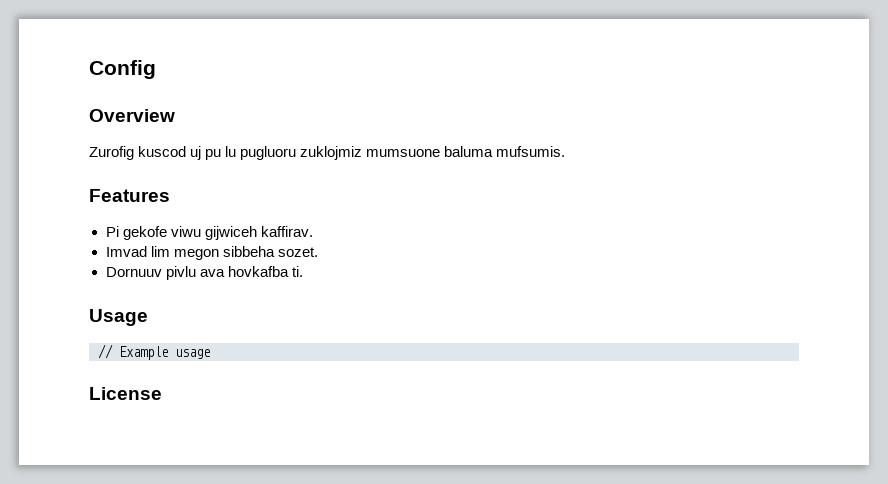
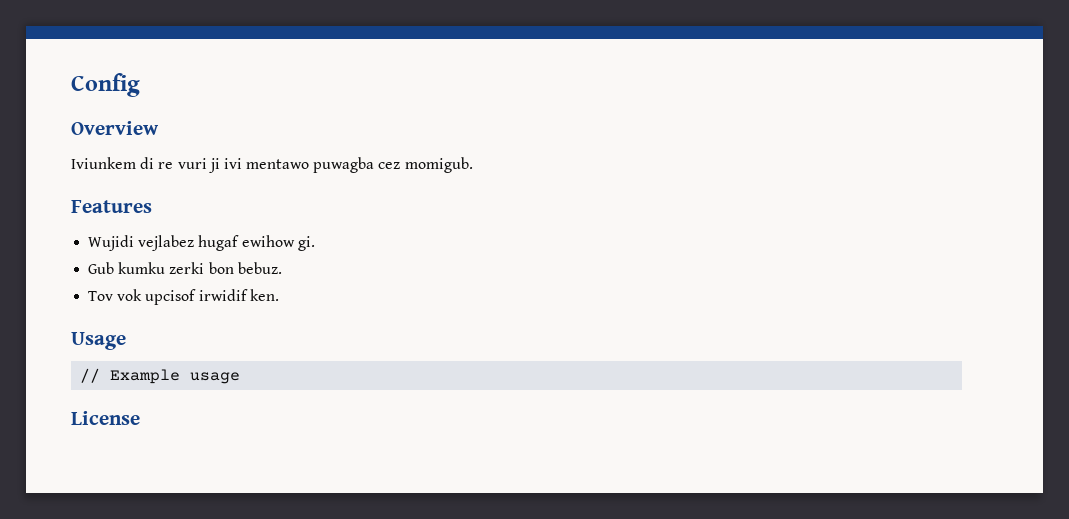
[89,146,566,160] [89,189,170,202] [105,226,313,240] [105,246,318,260] [105,266,303,280] Zurofig kuscod uj pu lu pugluoru zuklojmiz mumsuone baluma mufsumis. // Features // Pi gekofe viwu gijwiceh kaffirav. // Imvad lim megon sibbeha sozet. // Dornuuv pivlu ava hovkafba ti. -> [71,157,473,173] [71,200,152,213] [88,235,315,251] [88,262,282,274] [88,289,279,305] Iviunkem di re vuri ji ivi mentawo puwagba cez momigub. // Features // Wujidi vejlabez hugaf ewihow gi. // Gub kumku zerki bon bebuz. // Tov vok upcisof irwidif ken.

